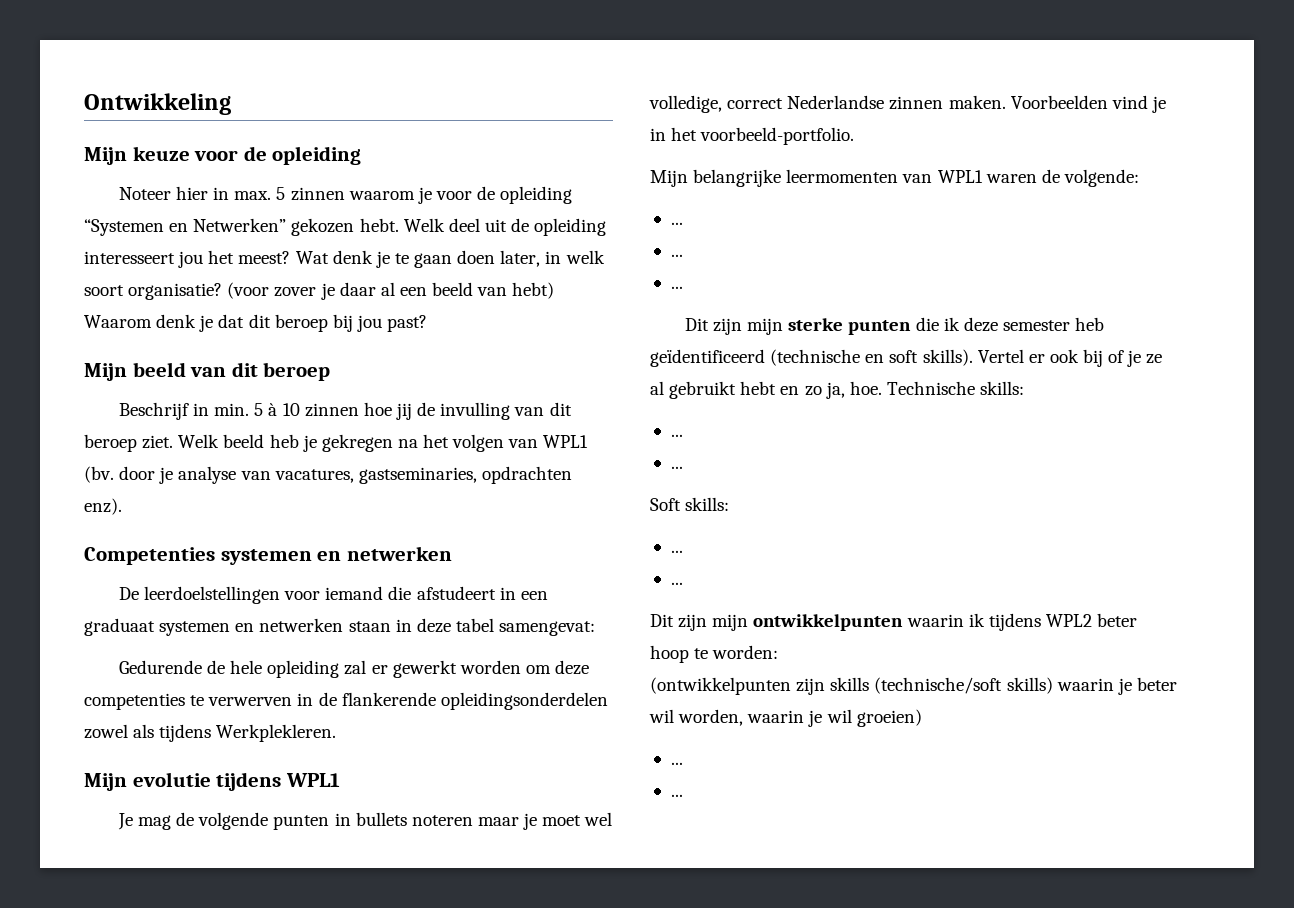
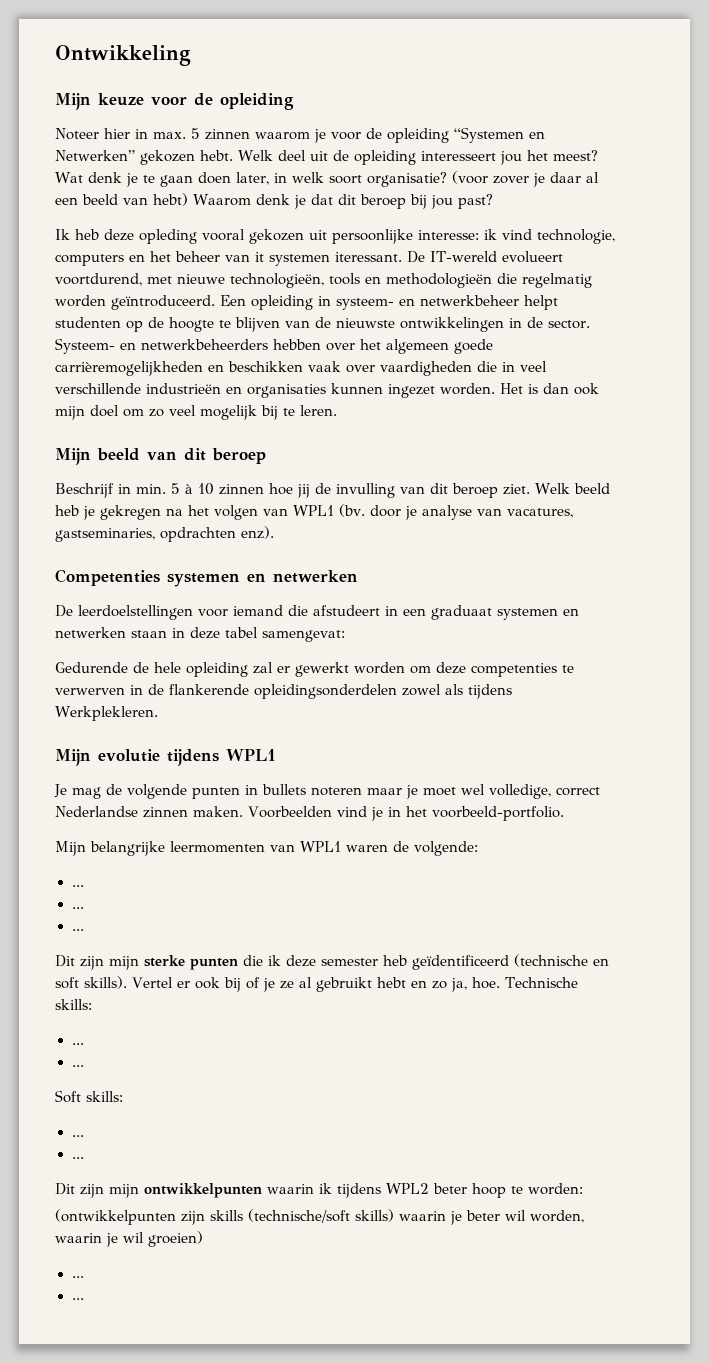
(428, 323) none -> [55,229,615,244] [55,251,563,266] [55,273,592,288] [55,295,558,310] [55,317,590,332] [55,338,493,354] [55,361,547,376] [55,383,599,398] [55,405,337,420] // Ik heb deze opleding vooral gekozen uit persoonlijke interesse: ik vind technologie, computers en het beheer van it systemen iteressant. De IT-wereld evolueert voortdurend, met nieuwe technologieën, tools en methodologieën die regelmatig worden geïntroduceerd. Een opleiding in systeem- en netwerkbeheer helpt studenten op de hoogte te blijven van de nieuwste ontwikkelingen in de sector. Systeem- en netwerkbeheerders hebben over het algemeen goede carrièremogelijkheden en beschikken vaak over vaardigheden die in veel verschillende industrieën en organisaties kunnen ingezet worden. Het is dan ook mijn doel om zo veel mogelijk bij te leren.

